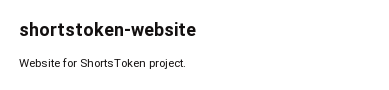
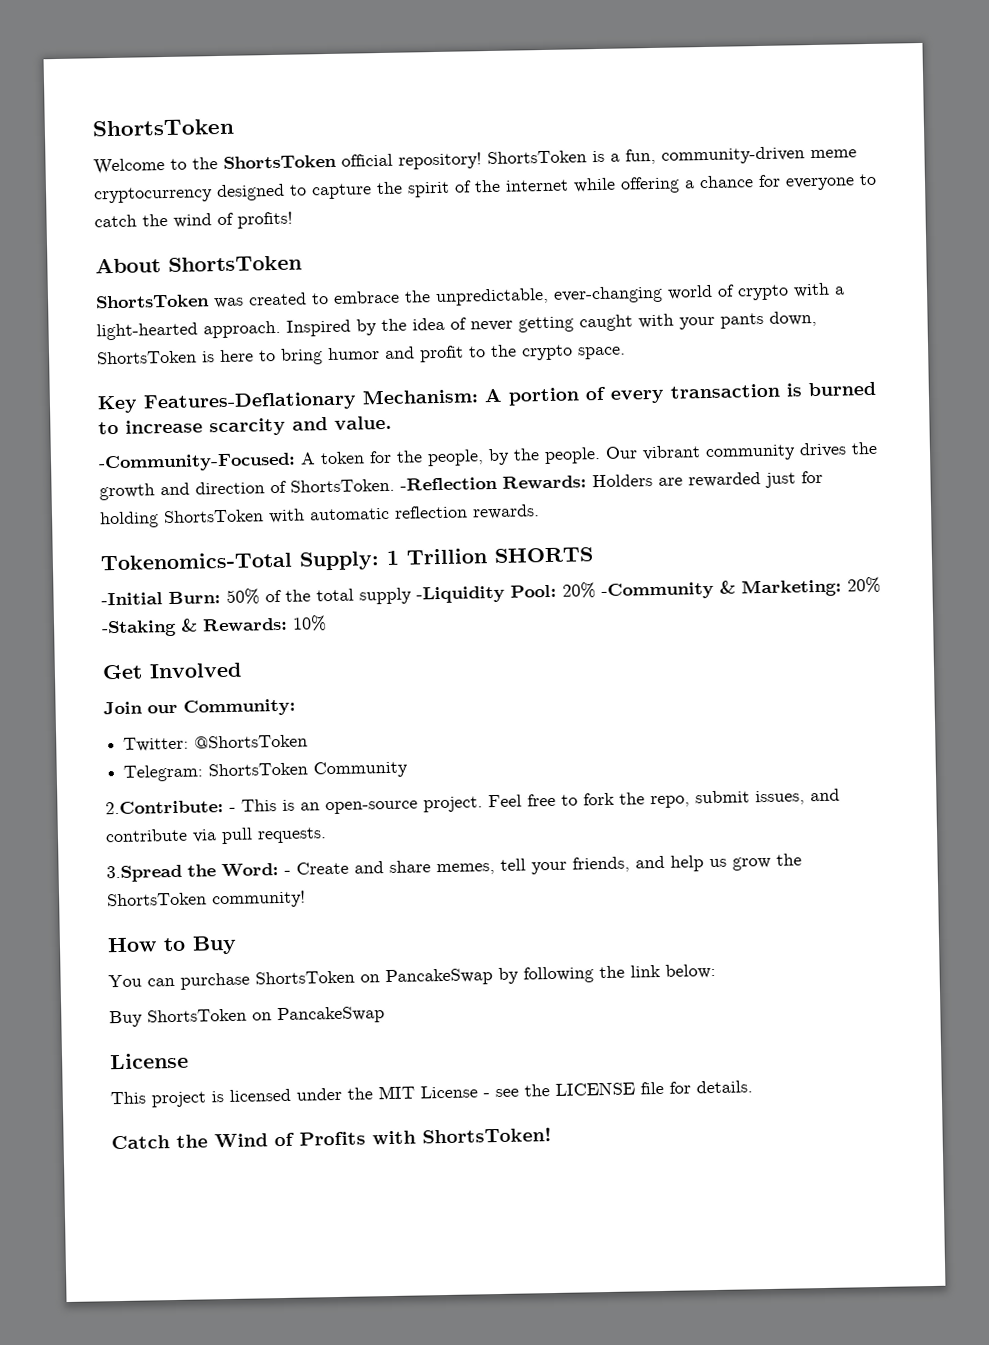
[19,22,196,36] [19,58,187,69] shortstoken-website // Website for ShortsToken project. -> [92,118,234,137] [93,146,857,175] [93,173,877,204] [94,211,293,229] [95,255,302,274] [95,282,845,309] [96,310,817,341] [97,344,626,365] [97,381,876,414] [98,415,392,437] [98,441,878,473] [99,470,823,501] [99,504,540,529] [100,547,593,571] [101,576,881,606] [101,615,327,638] [102,662,242,680] [103,698,296,717] [123,734,309,752] [123,760,409,782] [105,788,840,815] [105,827,327,845] [106,853,802,883] [107,890,306,909] [107,935,237,955] [108,963,716,990] [109,1006,385,1028] [109,1052,189,1070] [110,1080,753,1108] [111,1127,552,1150] ShortsToken // Welcome to the ShortsToken official repository! ShortsToken is a fun, community-driven meme cryptocurrency designed to capture the spirit of the internet while offering a chance for everyone to catch the wind of profits! // About ShortsToken // ShortsToken was created to embrace the unpredictable, ever-changing world of crypto with a light-hearted approach. Inspired by the idea of never getting caught with your pants down, ShortsToken is here to bring humor and profit to the crypto space. // Key Features-Deflationary Mechanism: A portion of every transaction is burned to increase scarcity and value. // -Community-Focused: A token for the people, by the people. Our vibrant community drives the growth and direction of ShortsToken. -Reflection Rewards: Holders are rewarded just for holding ShortsToken with automatic reflection rewards. // Tokenomics-Total Supply: 1 Trillion SHORTS // -Initial Burn: 50% of the total supply -Liquidity Pool: 20% -Community & Marketing: 20% -Staking & Rewards: 10% // Get Involved // Join our Community: // Twitter: @ShortsToken // Telegram: ShortsToken Community // 2.Contribute: - This is an open-source project. Feel free to fork the repo, submit issues, and contribute via pull requests. // 3.Spread the Word: - Create and share memes, tell your friends, and help us grow the ShortsToken community! // How to Buy // You can purchase ShortsToken on PancakeSwap by following the link below: // Buy ShortsToken on PancakeSwap // License // This project is licensed under the MIT License - see the LICENSE file for details. // Catch the Wind of Profits with ShortsToken!

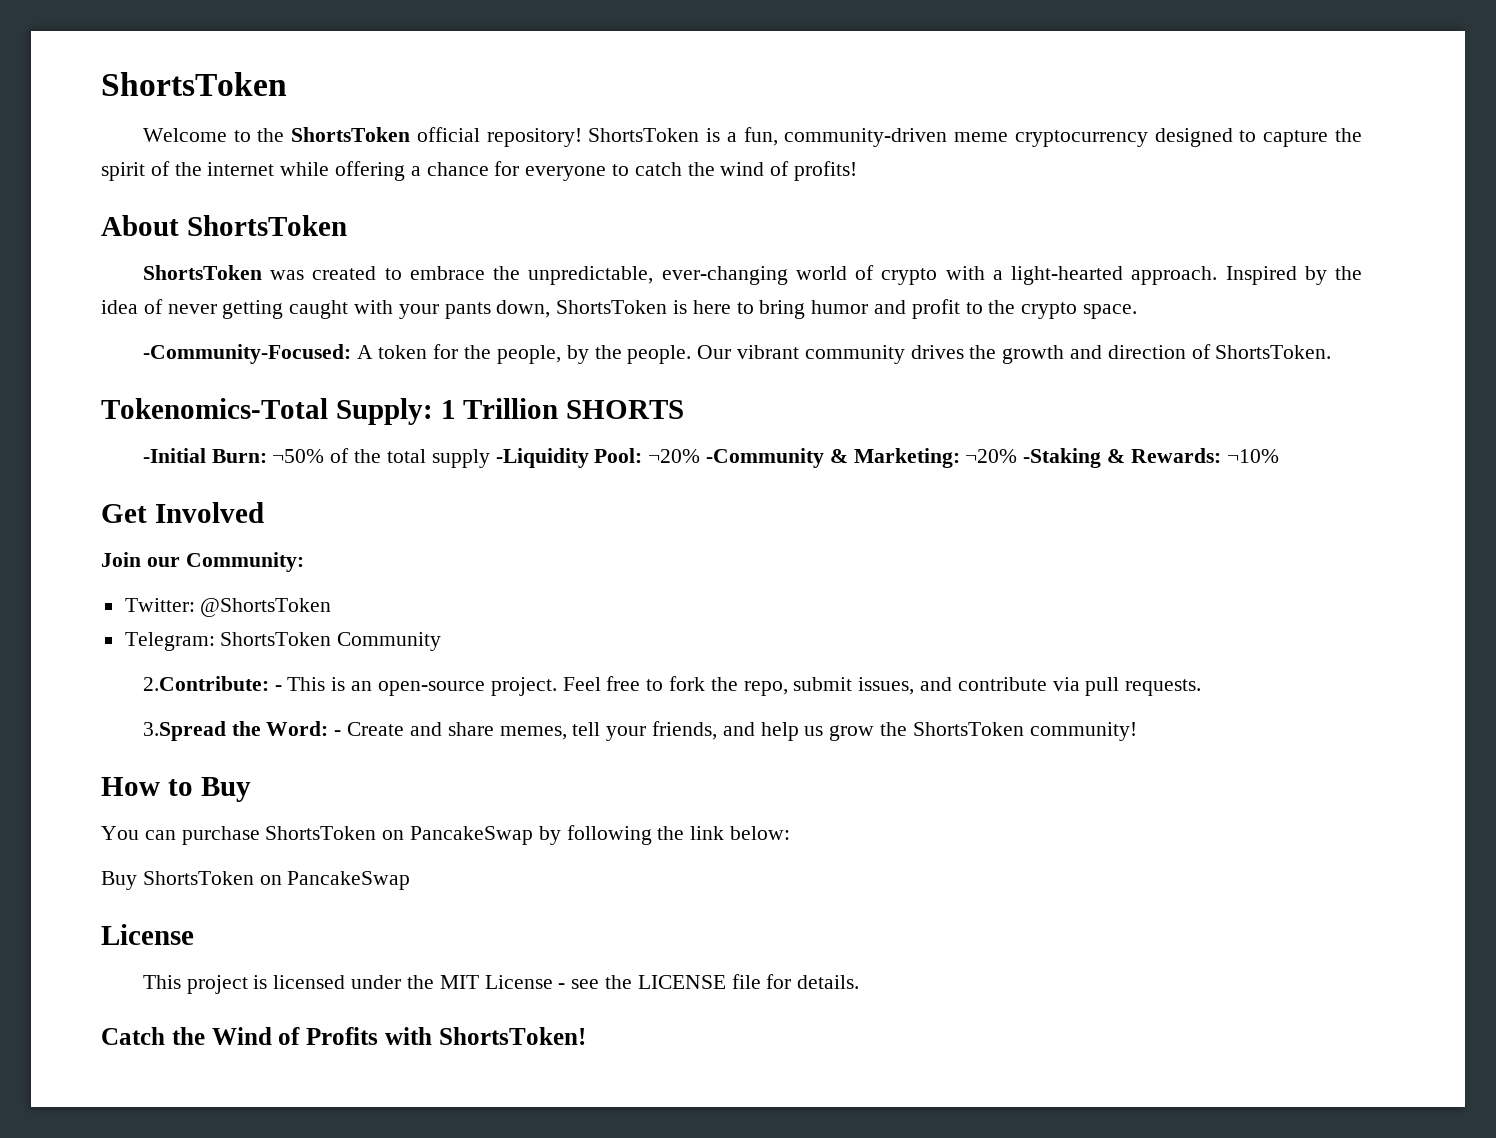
[97,381,876,414] [98,415,392,437] // Key Features-Deflationary Mechanism: A portion of every transaction is burned to increase scarcity and value. -> (1138, 311) none
[400,470,823,491] [99,504,540,529] -Reflection Rewards: Holders are rewarded just for holding ShortsToken with automatic reflection rewards. -> (1332, 352) none
[226,588,260,605] 50% -> [272,449,325,463] ¬50%
[562,582,596,599] 20% -> [648,449,701,463] ¬20%
[847,576,881,594] 20% -> [965,449,1018,463] ¬20%
[292,615,327,632] 10% -> [1226,449,1279,463] ¬10%

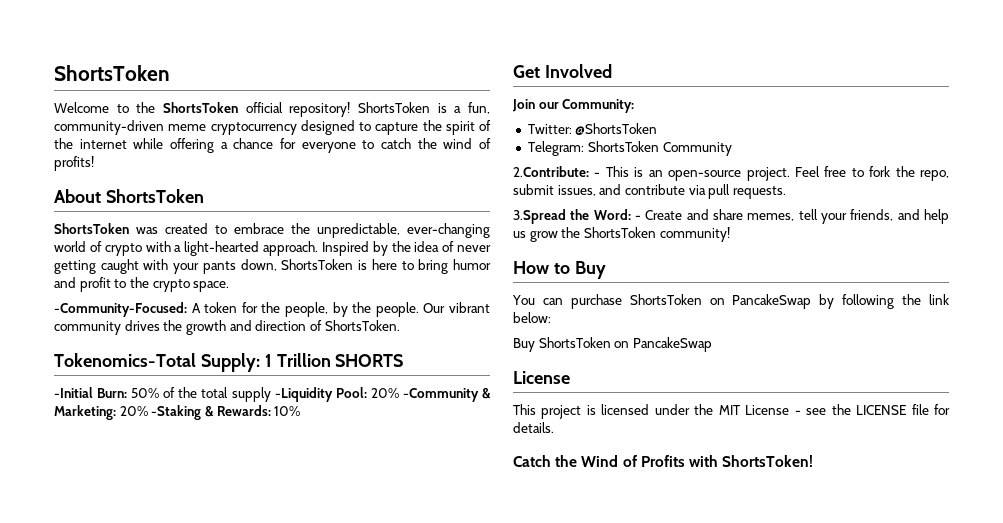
[272,449,325,463] ¬50% -> [131,388,160,398] 50%
[648,449,701,463] ¬20% -> [370,388,399,398] 20%
[965,449,1018,463] ¬20% -> [119,406,148,416] 20%
[1226,449,1279,463] ¬10% -> [274,406,301,416] 10%

